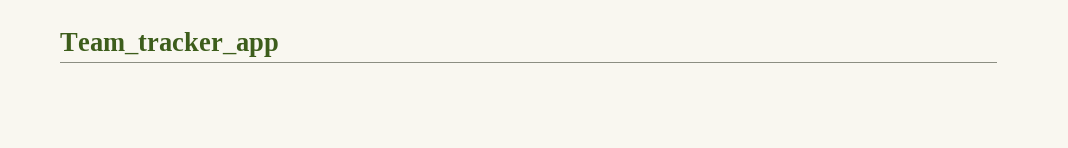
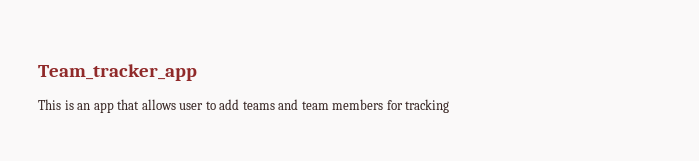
(279, 44) none -> [38,99,450,113] // This is an app that allows user to add teams and team members for tracking

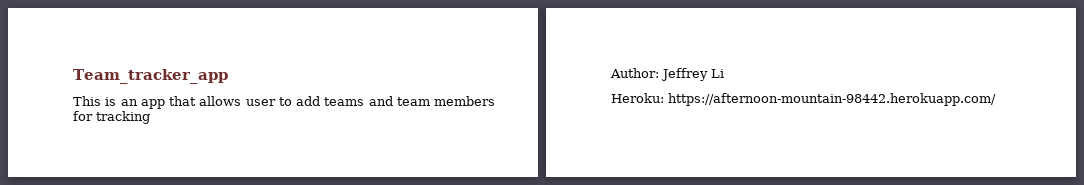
(450, 106) none -> [610,68,724,81] [611,93,996,106] // Author: Jeffrey Li // Heroku: https://afternoon-mountain-98442.herokuapp.com/

